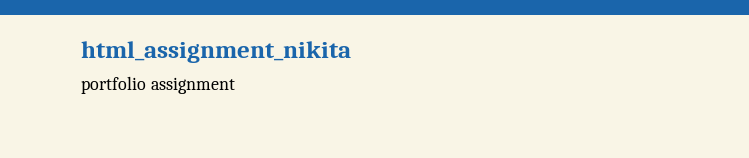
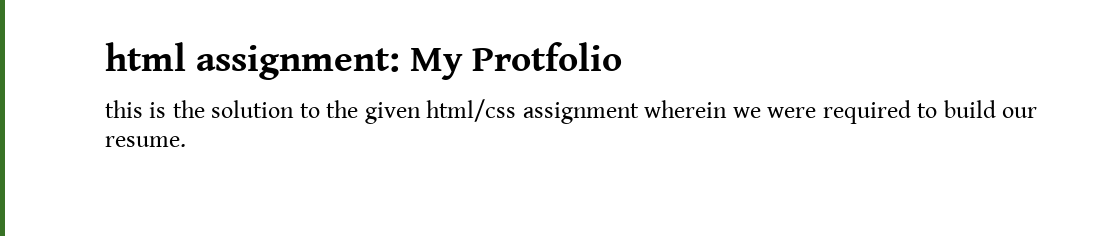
[81,41,351,63] [81,76,235,94] html_assignment_nikita // portfolio assignment -> [105,42,623,80] [105,99,1038,124] [105,136,186,147] html assignment: My Protfolio // this is the solution to the given html/css assignment wherein we were required to build our resume.

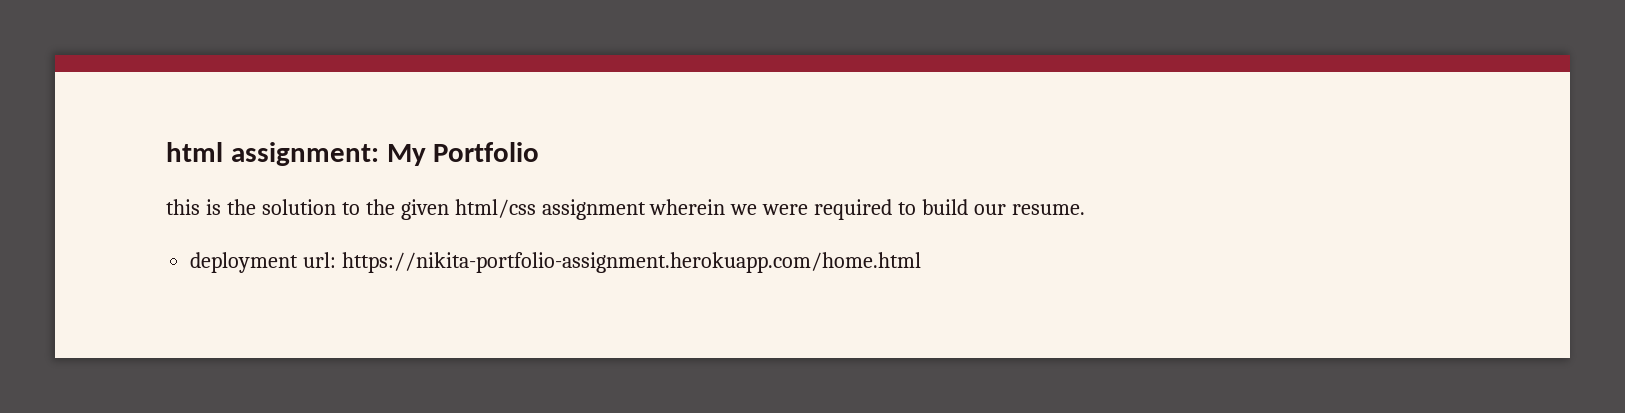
[472,42,623,71] Protfolio -> [433,142,540,162] Portfolio
(186, 141) none -> [190,252,922,273] // deployment url: https://nikita-portfolio-assignment.herokuapp.com/home.html

